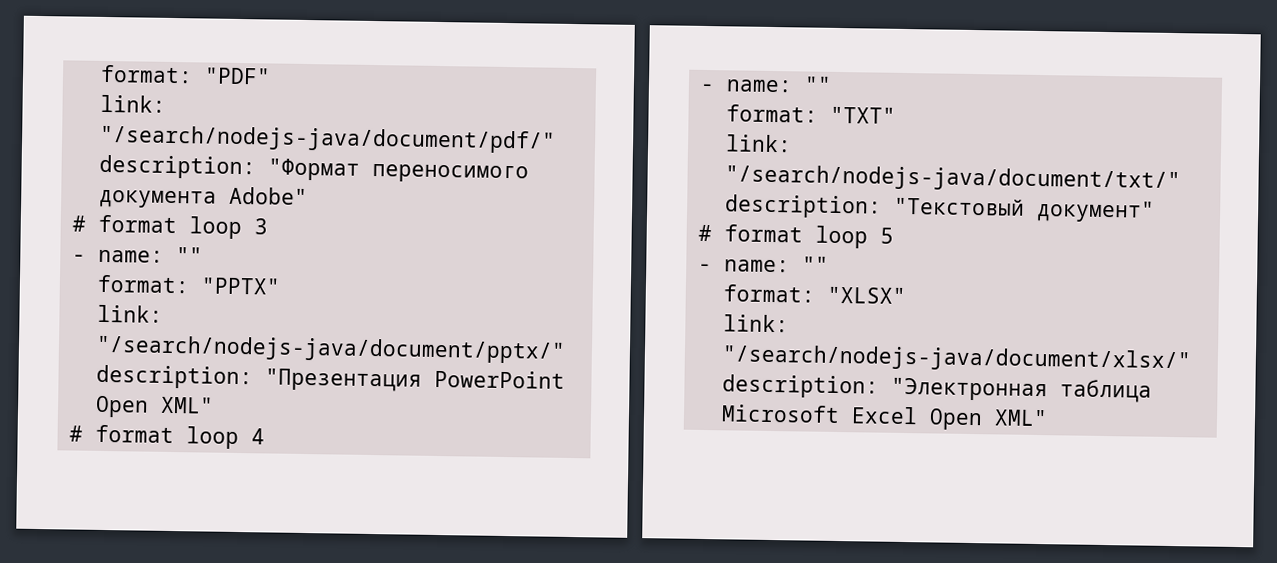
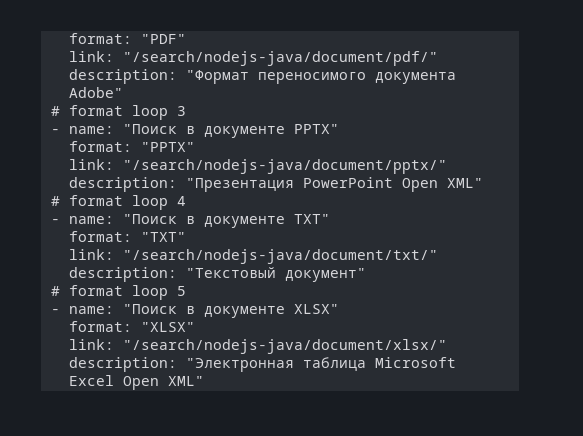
[176,247,204,264] "" -> [122,124,339,138] "Поиск в документе PPTX"
[804,76,833,93] "" -> [122,214,330,228] "Поиск в документе TXT"
[802,256,830,273] "" -> [122,304,339,318] "Поиск в документе XLSX"

